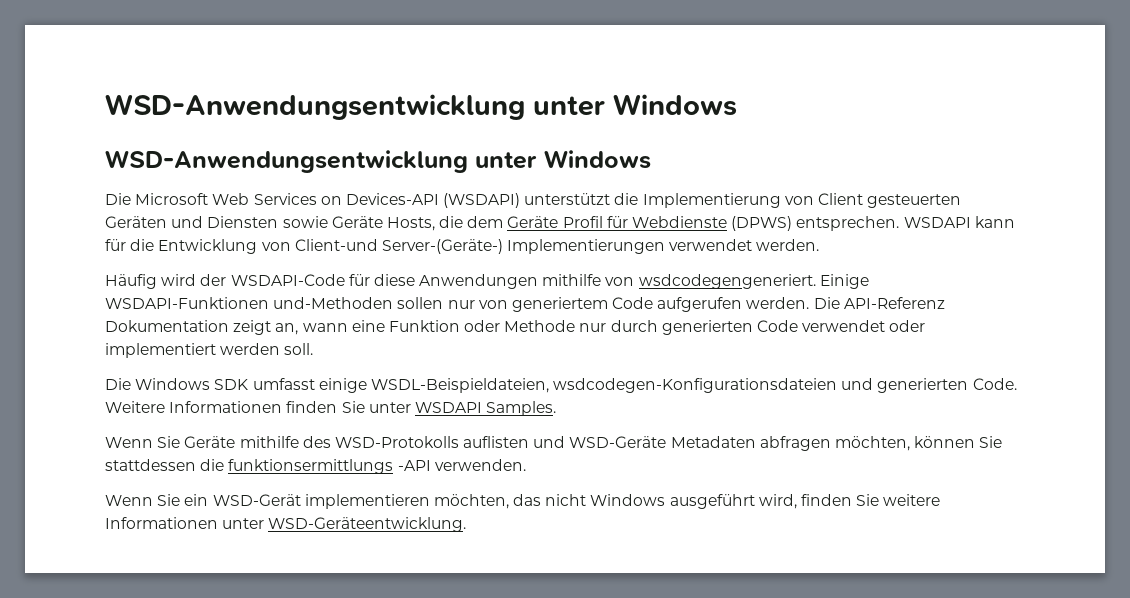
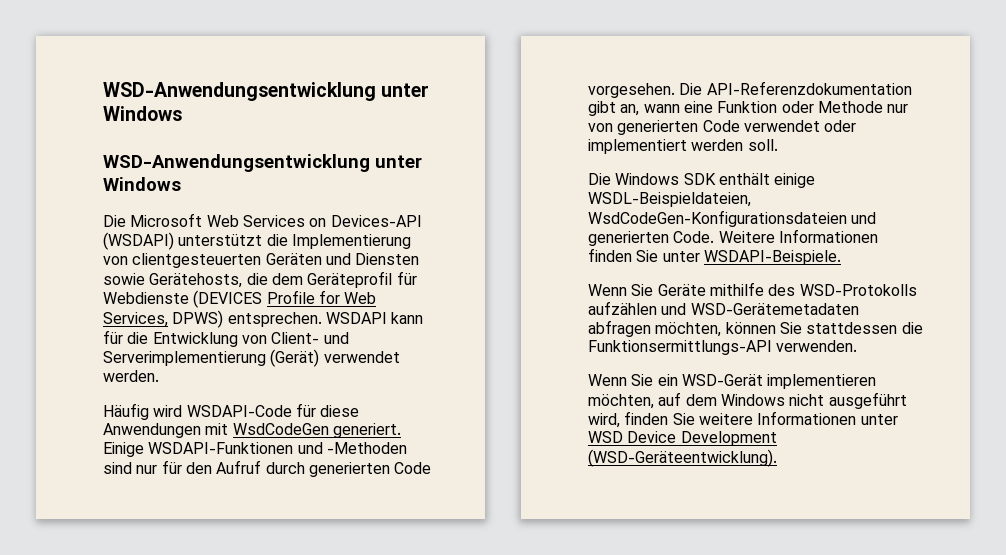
[818,193,962,208] Client gesteuerten -> [132,253,262,268] clientgesteuerten
[331,216,793,231] Geräte Hosts, die dem Geräte Profil für Webdienste (DPWS) -> [149,271,417,288] [103,290,377,308] [103,310,224,328] Gerätehosts, die dem Geräteprofil für Webdienste (DEVICES Profile for Web Services, DPWS)
[294,239,666,254] Client-und Server-(Geräte-) Implementierungen -> [271,332,349,344] [103,349,320,367] Client- und Serverimplementierung (Gerät)
[200,274,227,286] der -> (183, 411) none
[542,274,869,289] [105,297,945,312] [105,320,272,335] mithilfe von wsdcodegengeneriert. Einige WSDAPI-Funktionen und-Methoden sollen nur von generiertem Code aufgerufen werden. Die API-Referenz Dokumentation zeigt -> [205,423,401,438] [103,442,407,457] [103,460,432,477] [588,81,912,98] [588,101,616,116] mit WsdCodeGen generiert. Einige WSDAPI-Funktionen und -Methoden sind nur für den Aufruf durch generierten Code vorgesehen. Die API-Referenzdokumentation gibt
[610,320,658,332] durch -> [588,123,613,132] von
[252,378,315,390] umfasst -> [718,173,770,185] enthält
[553,378,838,393] wsdcodegen-Konfigurationsdateien -> [588,210,847,227] WsdCodeGen-Konfigurationsdateien
[414,401,557,416] WSDAPI Samples. -> [703,250,841,265] WSDAPI-Beispiele.
[463,436,756,448] auflisten und WSD-Geräte Metadaten -> [588,301,859,315] aufzählen und WSD-Gerätemetadaten
[228,459,431,474] funktionsermittlungs -API -> [588,340,772,355] Funktionsermittlungs-API
[513,494,666,506] das nicht Windows -> [658,392,825,406] auf dem Windows nicht
[268,517,467,532] WSD-Geräteentwicklung. -> [588,431,777,446] [588,449,777,467] WSD Device Development (WSD-Geräteentwicklung).

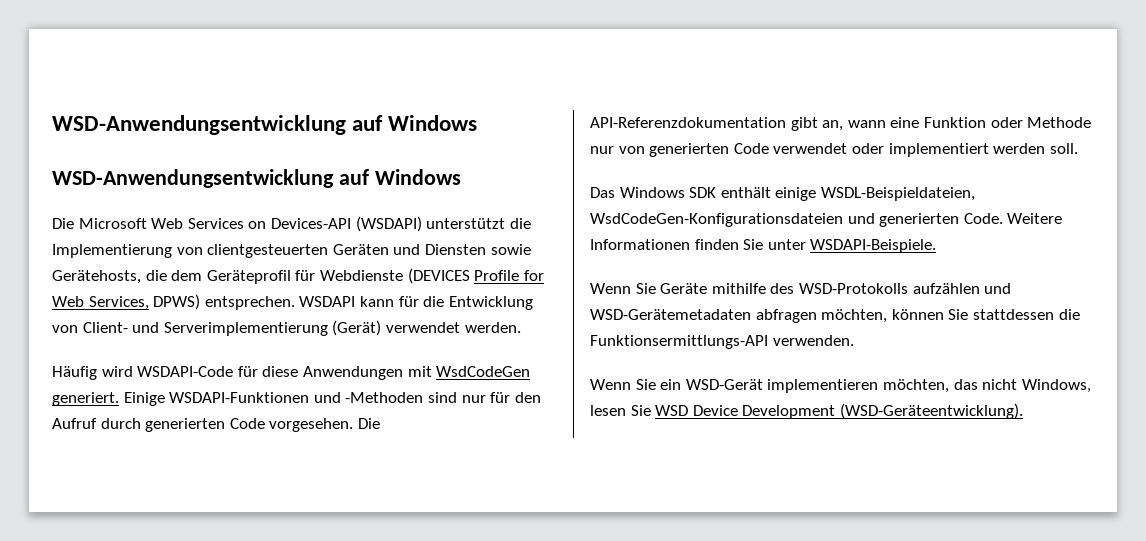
[103,82,430,101] WSD-Anwendungsentwicklung unter -> [52,115,384,135] WSD-Anwendungsentwicklung auf
[375,155,422,168] unter -> [338,169,369,185] auf
[588,173,611,185] Die -> [590,187,615,198] Das
[658,392,907,409] [588,411,898,428] auf dem Windows nicht ausgeführt wird, finden Sie weitere Informationen unter -> [953,379,1091,393] [590,405,651,416] das nicht Windows, lesen Sie

